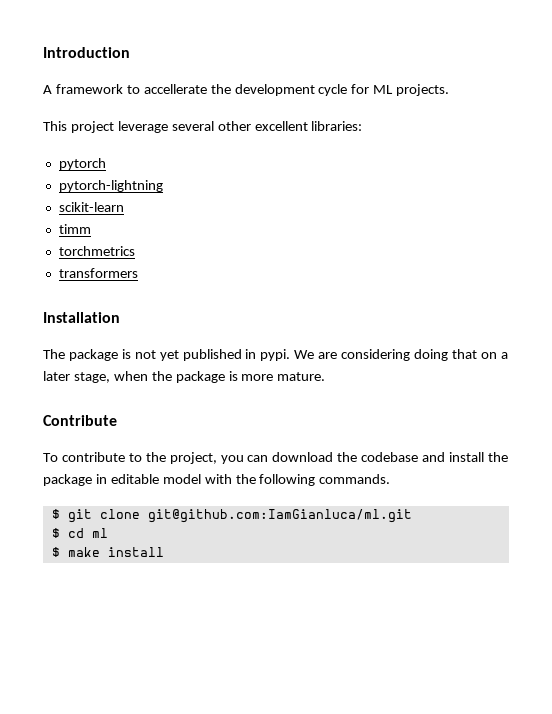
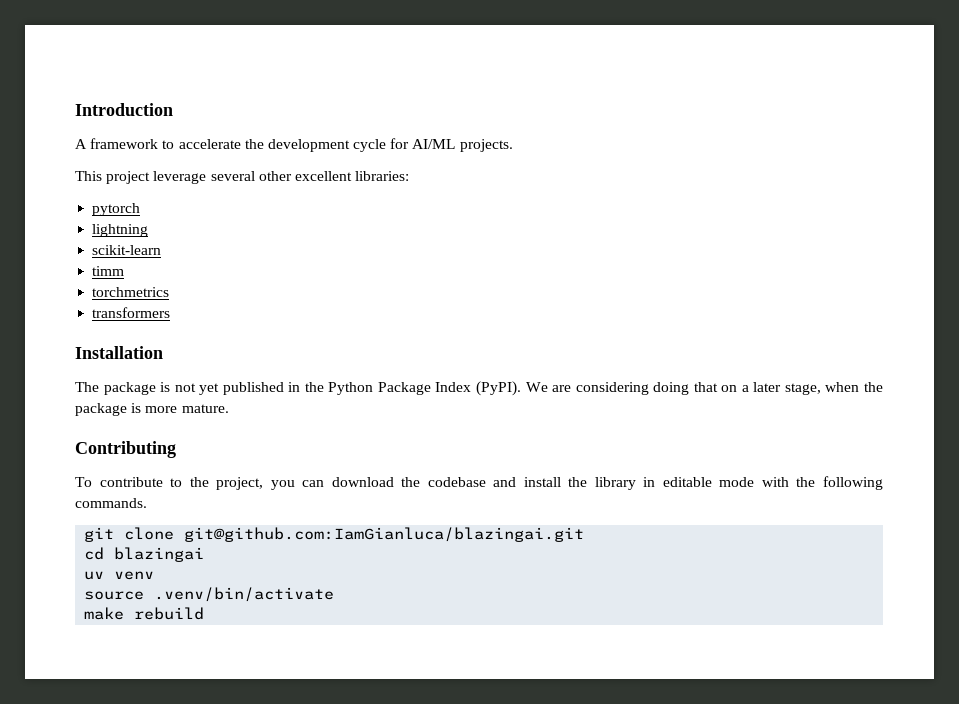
[143,84,207,94] accellerate -> [178,139,241,149] accelerate
[373,85,394,94] ML -> [412,139,456,149] AI/ML
[58,180,163,192] pytorch-lightning -> [92,224,149,237] lightning
[260,349,291,361] pypi. -> [304,381,521,396] the Python Package Index (PyPI).
[43,415,117,426] Contribute -> [75,441,176,458] Contributing
[43,474,92,486] package -> [594,477,636,490] library
[162,474,201,484] model -> [719,477,755,487] mode
[51,509,60,519] $ -> (147, 503) none
[147,509,412,523] [51,528,108,538] [51,547,164,557] git@github.com:IamGianluca/ml.git // $ cd ml // $ make install -> [184,527,585,542] [84,547,205,562] [84,571,155,580] [84,587,335,602] [84,607,205,620] git@github.com:IamGianluca/blazingai.git // cd blazingai // uv venv // source .venv/bin/activate // make rebuild

